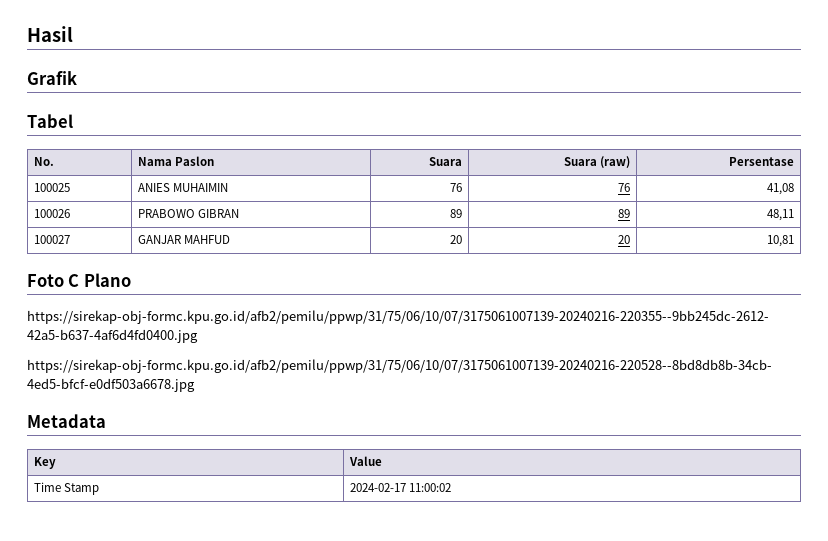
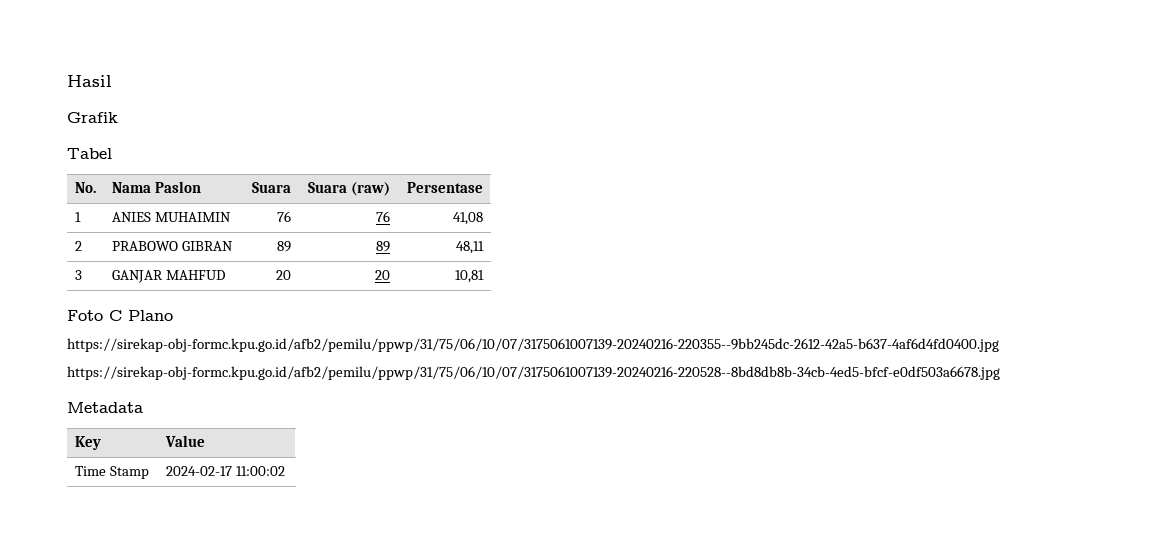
[34,183,71,192] 100025 -> [74,212,81,222] 1
[34,209,71,218] 100026 -> [74,241,82,251] 2
[34,235,71,244] 100027 -> [74,270,82,280] 3

